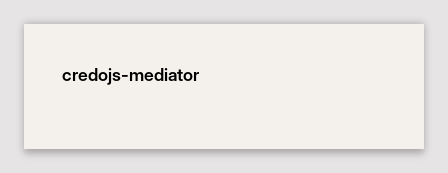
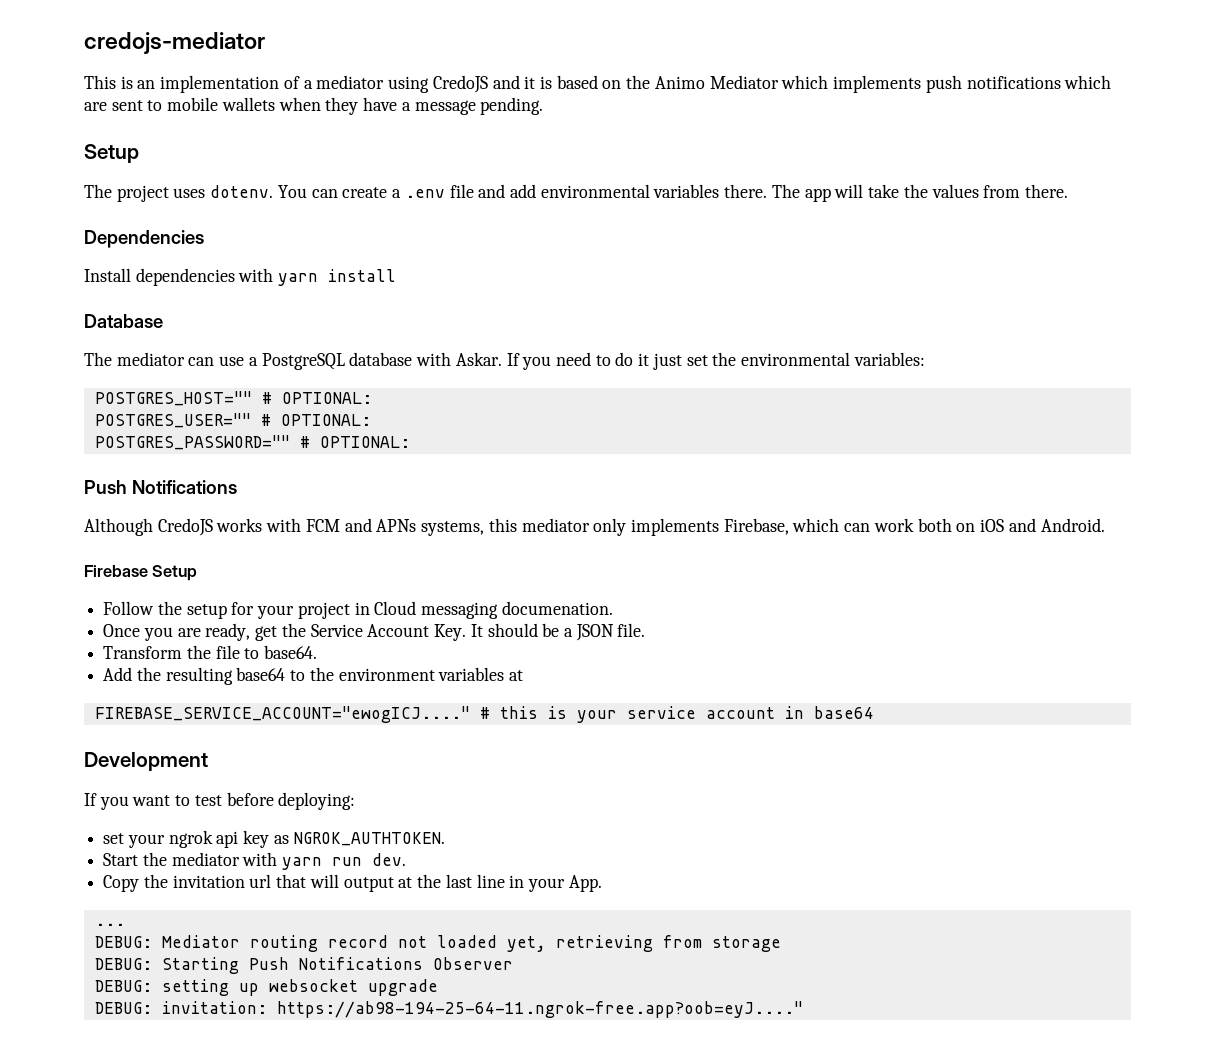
(199, 76) none -> [84,75,1112,93] [84,97,544,115] [84,144,139,163] [84,184,1068,202] [84,230,204,248] [84,268,397,286] [84,314,163,328] [84,352,925,370] [94,391,372,406] [94,413,371,428] [94,435,410,450] [84,480,237,494] [84,518,1105,536] [84,565,198,581] [103,601,613,619] [103,623,646,641] [103,645,318,659] [103,667,524,685] [94,706,874,723] [84,752,208,771] [84,792,356,810] [103,830,445,848] [103,852,407,870] [103,874,602,892] [94,923,125,926] [94,935,781,952] [94,957,513,974] [94,979,438,996] [94,1001,803,1018] // This is an implementation of a mediator using CredoJS and it is based on the Animo Mediator which implements push notifications which are sent to mobile wallets when they have a message pending. // Setup // The project uses dotenv. You can create a .env file and add environmental variables there. The app will take the values from there. // Dependencies // Install dependencies with yarn install // Database // The mediator can use a PostgreSQL database with Askar. If you need to do it just set the environmental variables: // POSTGRES_HOST="" # OPTIONAL: // POSTGRES_USER="" # OPTIONAL: // POSTGRES_PASSWORD="" # OPTIONAL: // Push Notifications // Although CredoJS works with FCM and APNs systems, this mediator only implements Firebase, which can work both on iOS and Android. // Firebase Setup // Follow the setup for your project in Cloud messaging documenation. // Once you are ready, get the Service Account Key. It should be a JSON file. // Transform the file to base64. // Add the resulting base64 to the environment variables at // FIREBASE_SERVICE_ACCOUNT="ewogICJ...." # this is your service account in base64 // Development // If you want to test before deploying: // set your ngrok api key as NGROK_AUTHTOKEN. // Start the mediator with yarn run dev. // Copy the invitation url that will output at the last line in your App. // ... // DEBUG: Mediator routing record not loaded yet, retrieving from storage // DEBUG: Starting Push Notifications Observer // DEBUG: setting up websocket upgrade // DEBUG: invitation: https://ab98-194-25-64-11.ngrok-free.app?oob=eyJ...."

